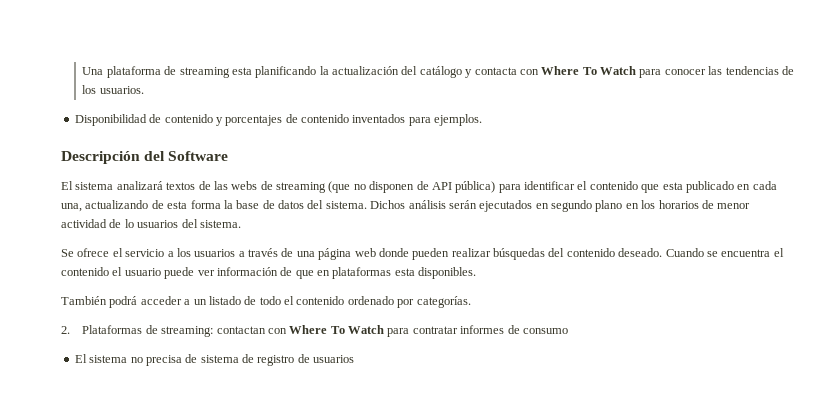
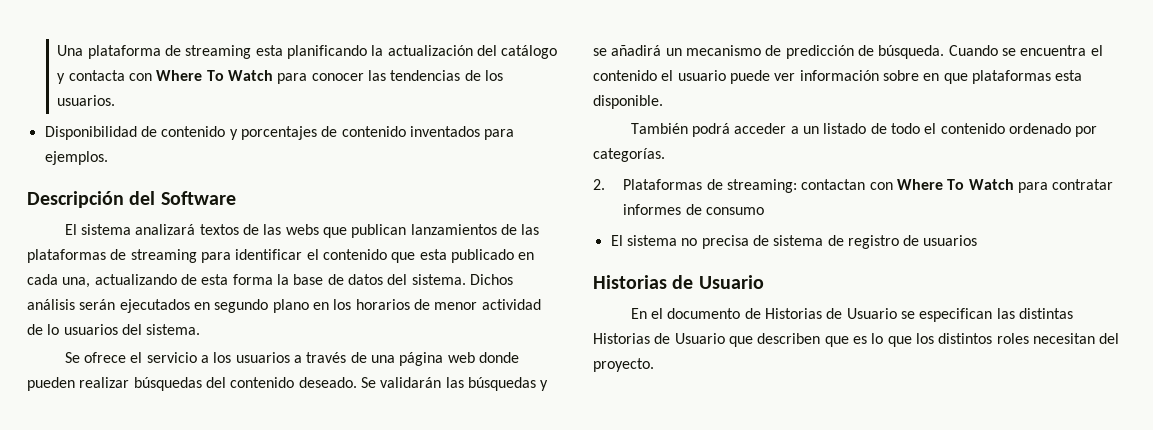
[260,181,496,193] de streaming (que no disponen de API pública) -> [323,224,540,238] [27,249,197,263] que publican lanzamientos de las plataformas de streaming
(663, 252) none -> [360,377,549,391] [593,45,945,59] Se validarán las búsquedas y se añadirá un mecanismo de predicción de búsqueda.
[280,267,330,279] de que en -> [882,70,968,84] sobre en que
[418,267,477,279] disponibles. -> [593,95,663,109] disponible.
(355, 359) none -> [593,275,764,289] [630,308,1074,322] [593,333,1120,347] [593,358,654,372] // Historias de Usuario // En el documento de Historias de Usuario se especifican las distintas Historias de Usuario que describen que es lo que los distintos roles necesitan del proyecto.

